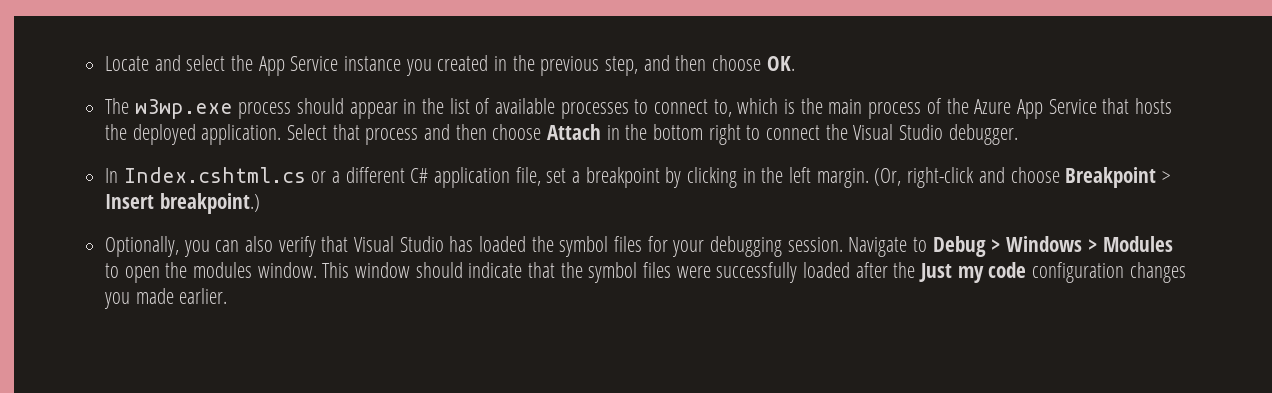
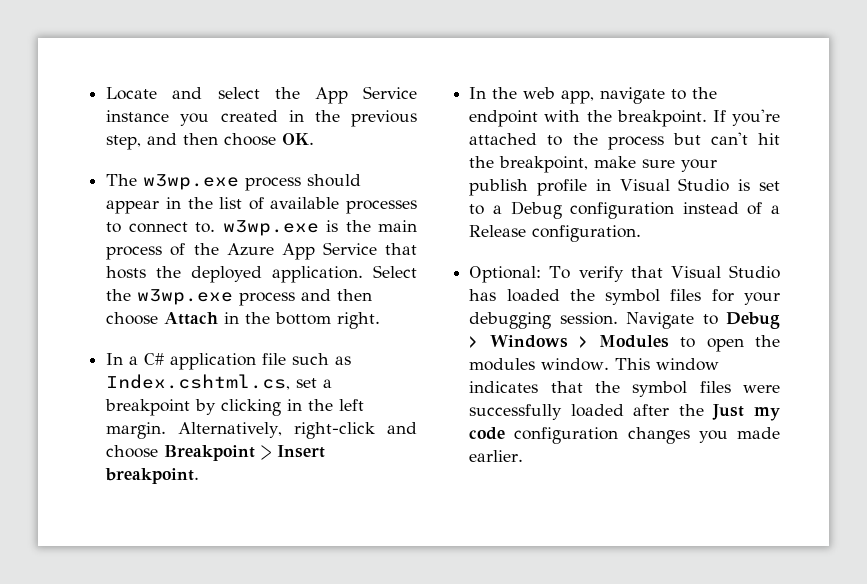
[713,98,779,117] to, which -> [195,220,319,236] to. w3wp.exe
[332,124,360,140] that -> [106,289,234,305] the w3wp.exe
[708,124,1018,145] [105,167,541,188] right to connect the Visual Studio debugger. // In Index.cshtml.cs or a different C# application file, -> [337,312,381,329] [106,353,352,370] [106,374,291,390] right. // In a C# application file such as Index.cshtml.cs,
[874,168,902,186] (Or, -> [178,422,283,438] Alternatively,
[159,193,260,214] [105,236,274,257] breakpoint.) // Optionally, you can also -> [105,468,200,484] [469,87,718,104] [469,109,780,127] [469,132,780,150] [469,156,718,173] [469,178,780,196] [469,201,780,219] [469,225,642,242] [469,266,571,283] breakpoint. // In the web app, navigate to the endpoint with the breakpoint. If you're attached to the process but can't hit the breakpoint, make sure your publish profile in Visual Studio is set to a Debug configuration instead of a Release configuration. // Optional: To
[415,262,523,278] should indicate -> [469,381,539,393] indicates

